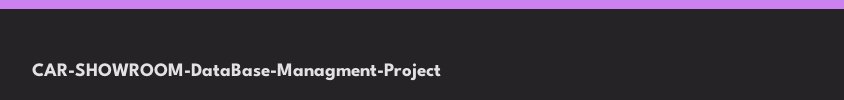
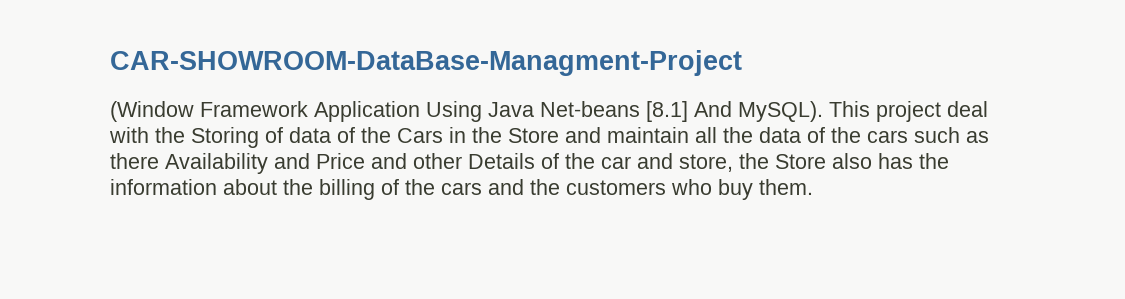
(441, 72) none -> [110,101,988,122] [109,127,989,148] [110,153,949,174] [110,179,813,200] // (Window Framework Application Using Java Net-beans [8.1] And MySQL). This project deal with the Storing of data of the Cars in the Store and maintain all the data of the cars such as there Availability and Price and other Details of the car and store, the Store also has the information about the billing of the cars and the customers who buy them.

